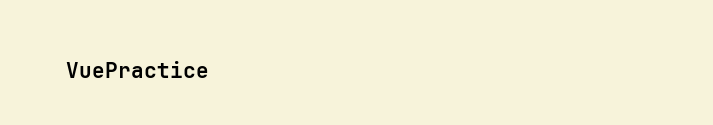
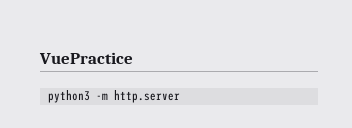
(209, 69) none -> [47,90,180,103] // python3 -m http.server

